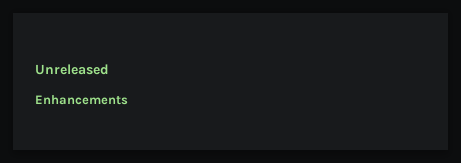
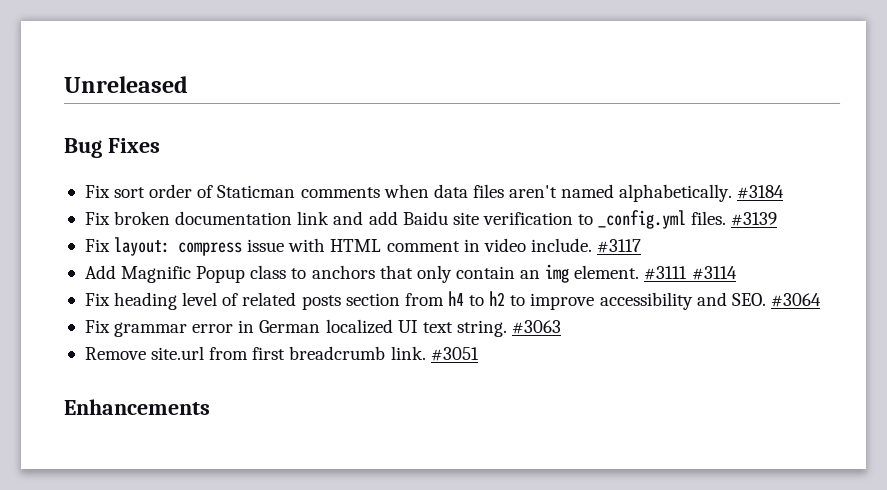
(109, 69) none -> [64,138,160,158] [84,184,785,202] [84,210,778,229] [84,237,642,256] [84,264,737,283] [84,291,821,310] [84,319,562,337] [84,346,479,361] // Bug Fixes // Fix sort order of Staticman comments when data files aren't named alphabetically. #3184 // Fix broken documentation link and add Baidu site verification to _config.yml files. #3139 // Fix layout: compress issue with HTML comment in video include. #3117 // Add Magnific Popup class to anchors that only contain an img element. #3111 #3114 // Fix heading level of related posts section from h4 to h2 to improve accessibility and SEO. #3064 // Fix grammar error in German localized UI text string. #3063 // Remove site.url from first breadcrumb link. #3051

